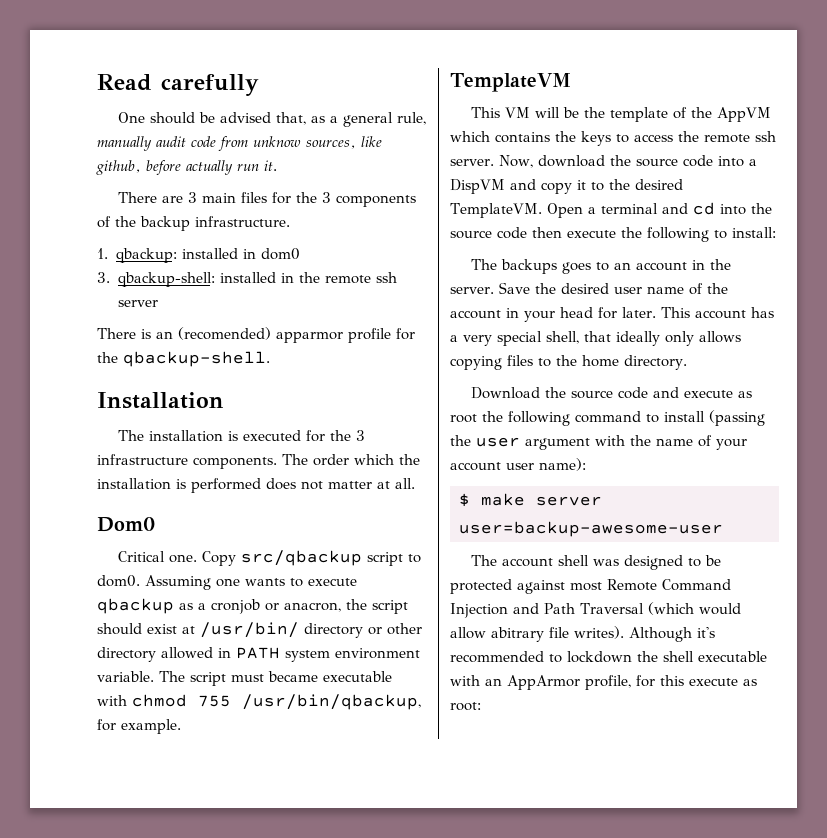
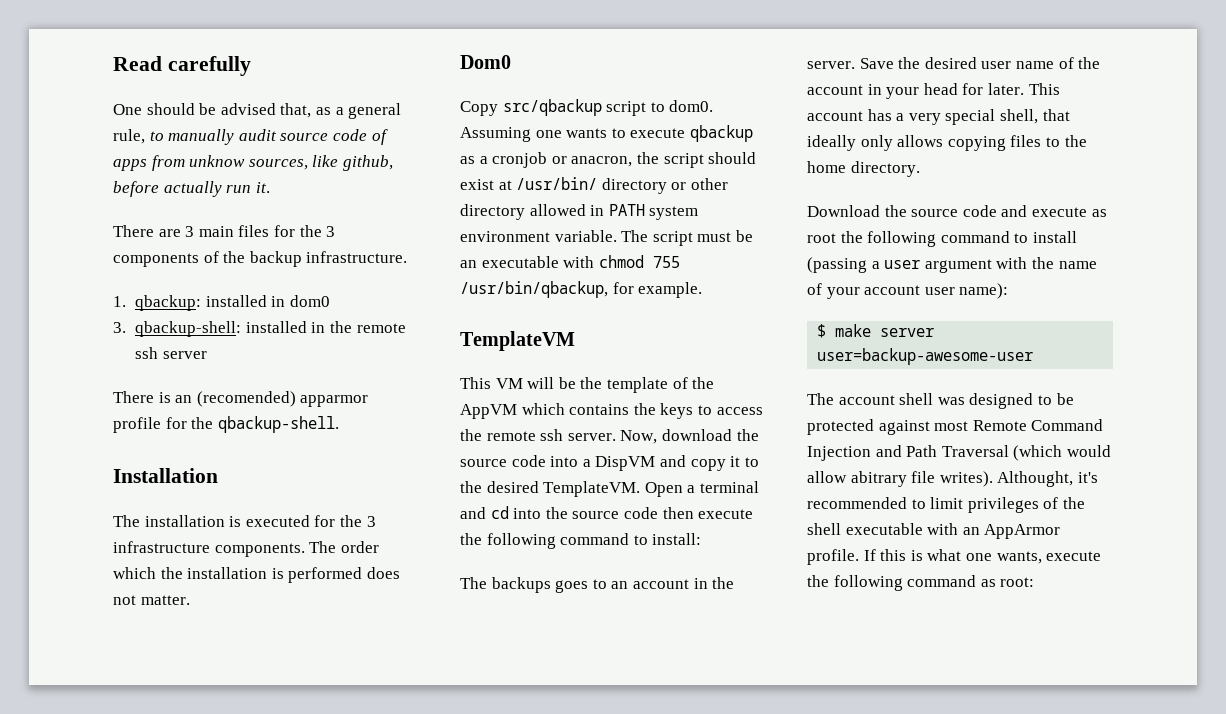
(426, 118) none -> [149,131,164,141] to
[191,136,216,147] code -> [280,129,388,145] [113,159,147,171] source code of apps
[328,478,415,489] matter at all. -> [140,595,190,605] matter.
[117,551,197,563] Critical one. -> (511, 62) none
[268,671,318,682] became -> [735,230,753,242] [460,260,477,268] be an
(709, 234) none -> [560,533,630,545] command
[450,435,471,446] the -> [871,261,880,269] a
[629,627,692,642] Although -> [997,471,1074,487] Althought,
[567,651,632,663] lockdown -> [930,497,1059,513] limit privileges of
[585,675,738,690] profile, for this execute -> [807,549,1102,565] [807,575,977,591] profile. If this is what one wants, execute the following command

